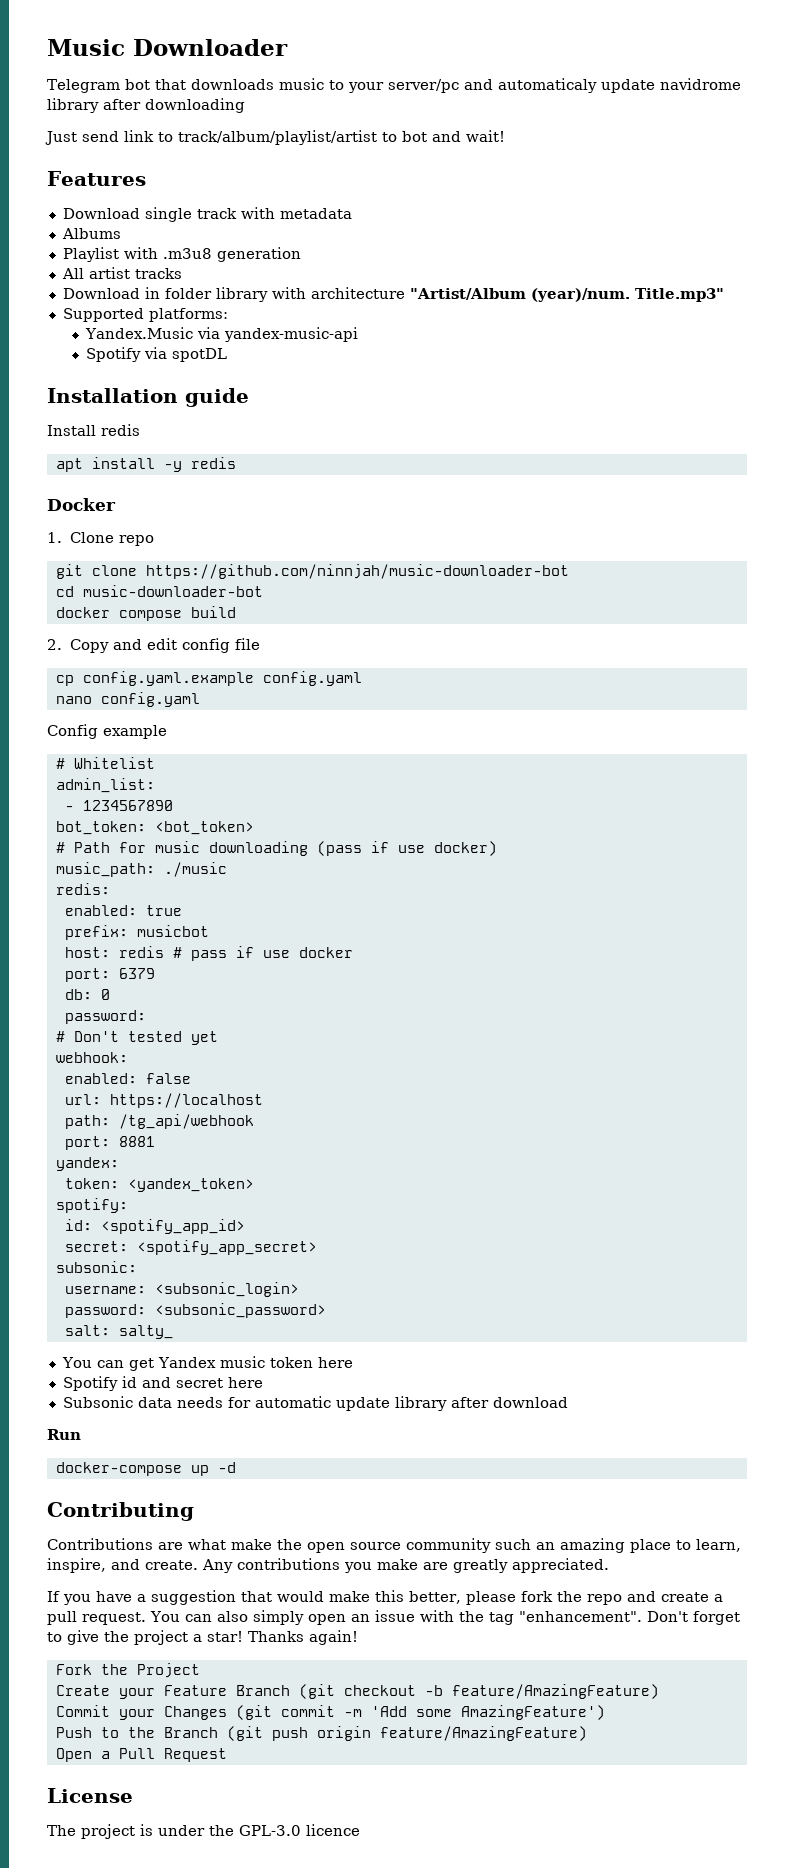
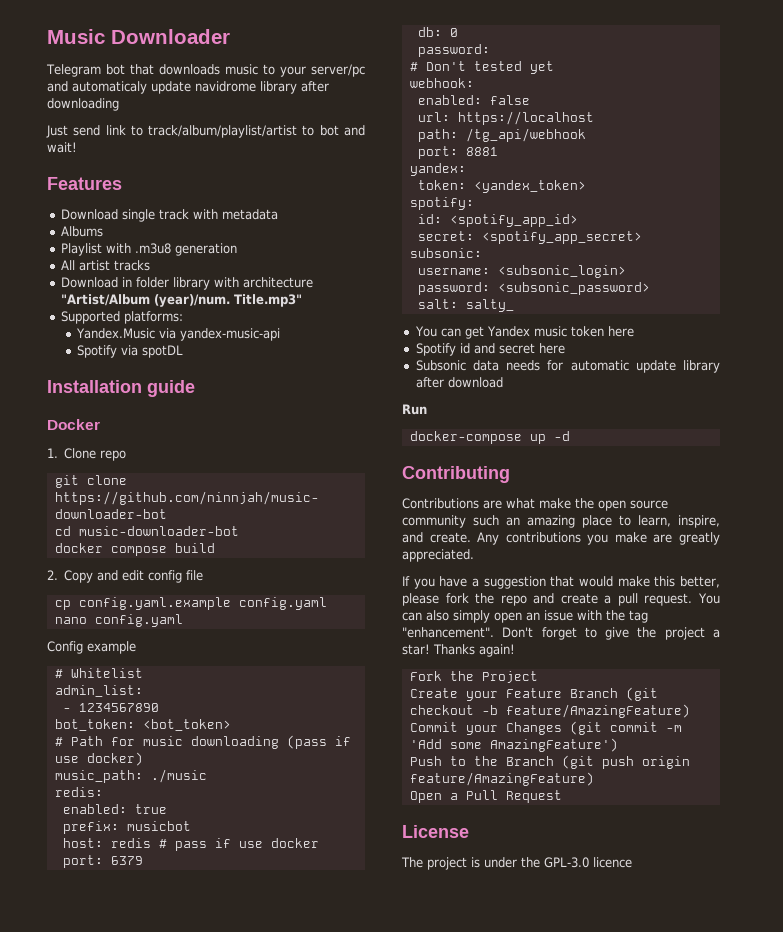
[47,424,140,436] [55,457,236,472] // Install redis // apt install -y redis -> (195, 388) none

